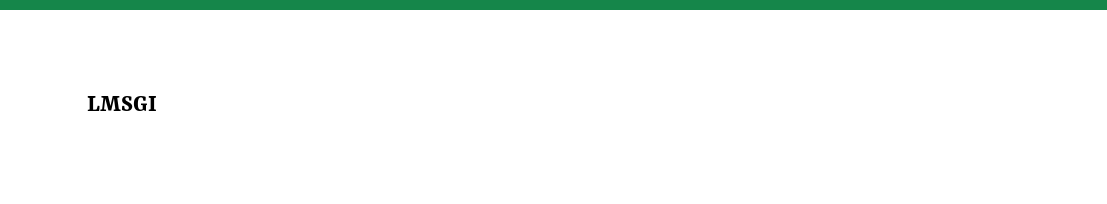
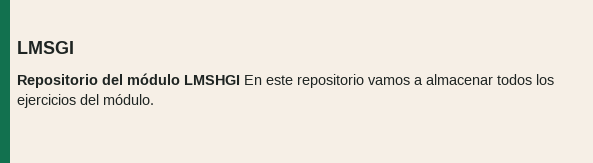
(157, 103) none -> [17,73,554,88] [17,94,154,108] // Repositorio del módulo LMSHGI En este repositorio vamos a almacenar todos los ejercicios del módulo.

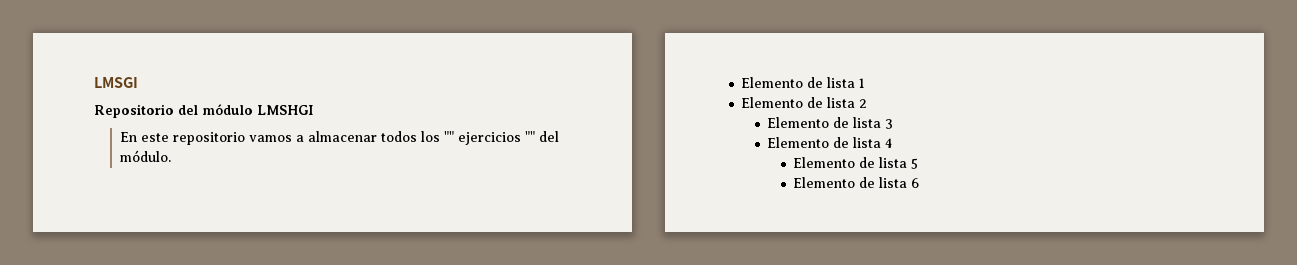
(240, 80) none -> (313, 110) //
[17,94,76,108] ejercicios -> [443,131,535,145] "" ejercicios ""
(154, 99) none -> [741,77,866,88] [741,97,868,108] [767,117,894,129] [767,137,893,148] [793,157,919,169] [793,177,920,188] // Elemento de lista 1 // Elemento de lista 2 // Elemento de lista 3 // Elemento de lista 4 // Elemento de lista 5 // Elemento de lista 6

